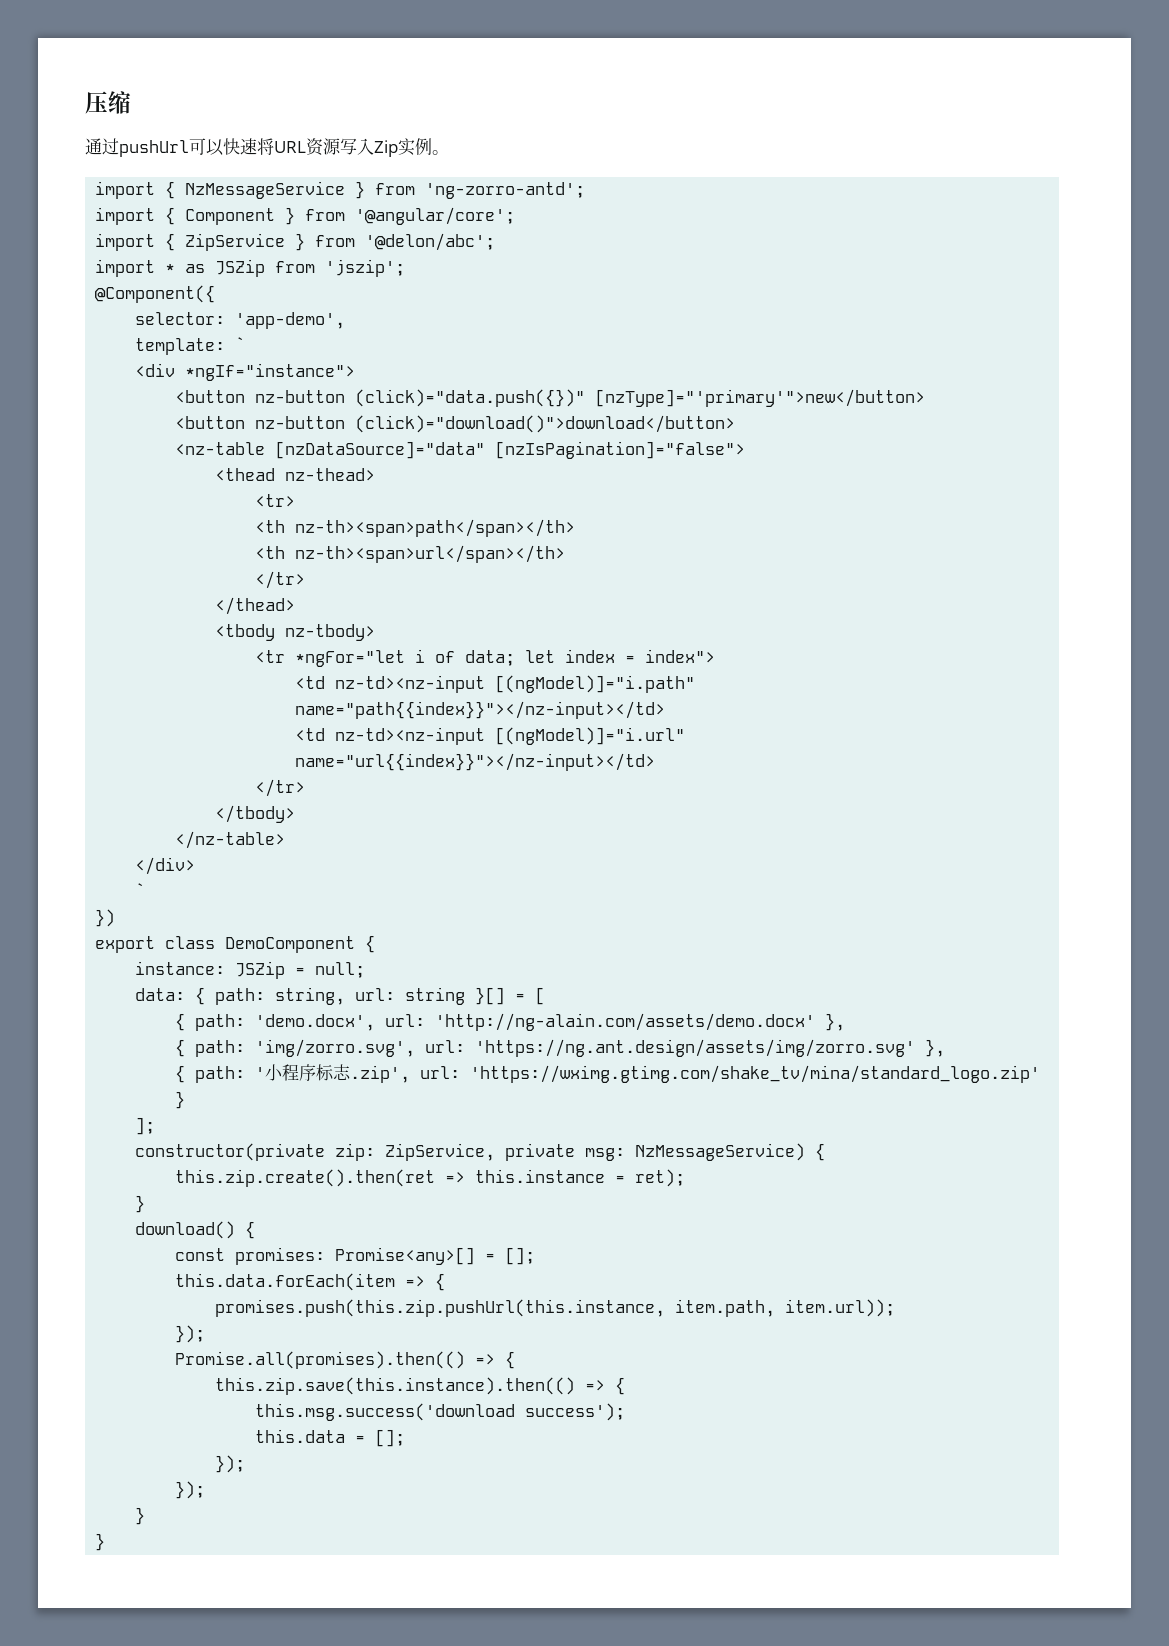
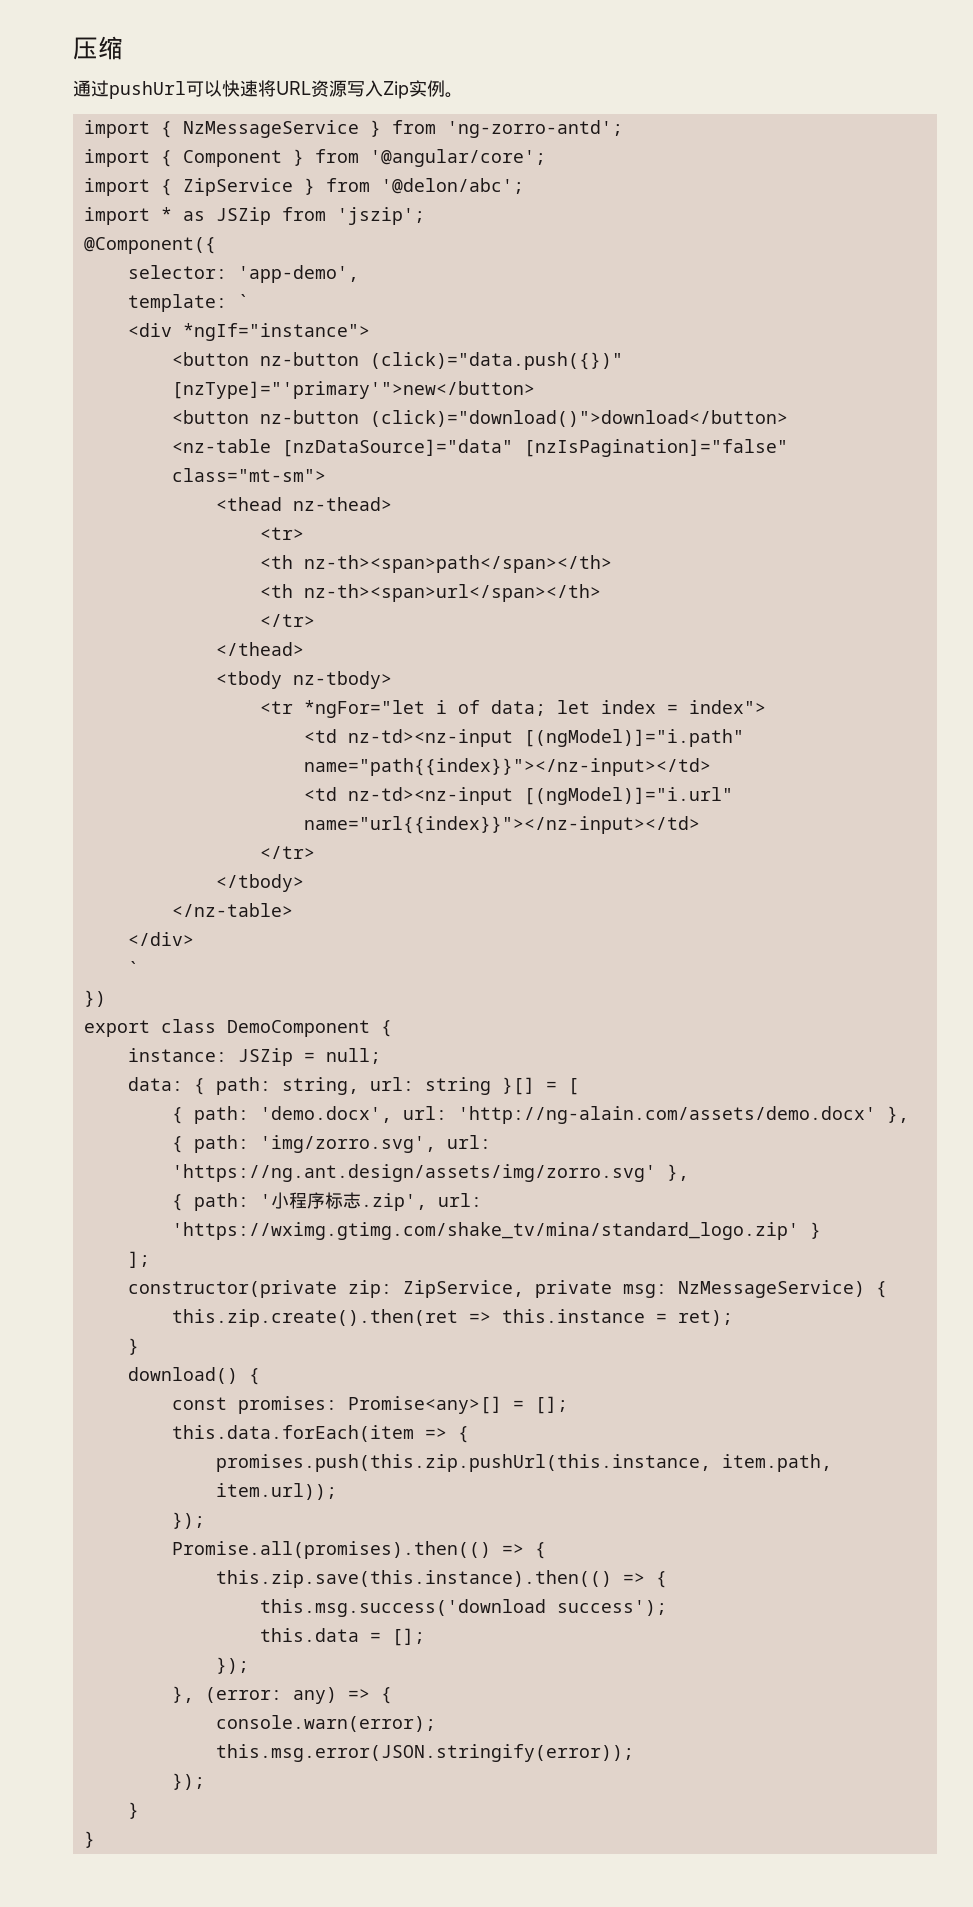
[495,441,746,459] [nzIsPagination]="false"> -> [523,439,788,457] [171,468,326,482] [nzIsPagination]="false" class="mt-sm">
(246, 1464) none -> [171,1686,392,1704] [215,1715,436,1732] [215,1744,634,1762] // }, (error: any) => { // console.warn(error); // this.msg.error(JSON.stringify(error));

